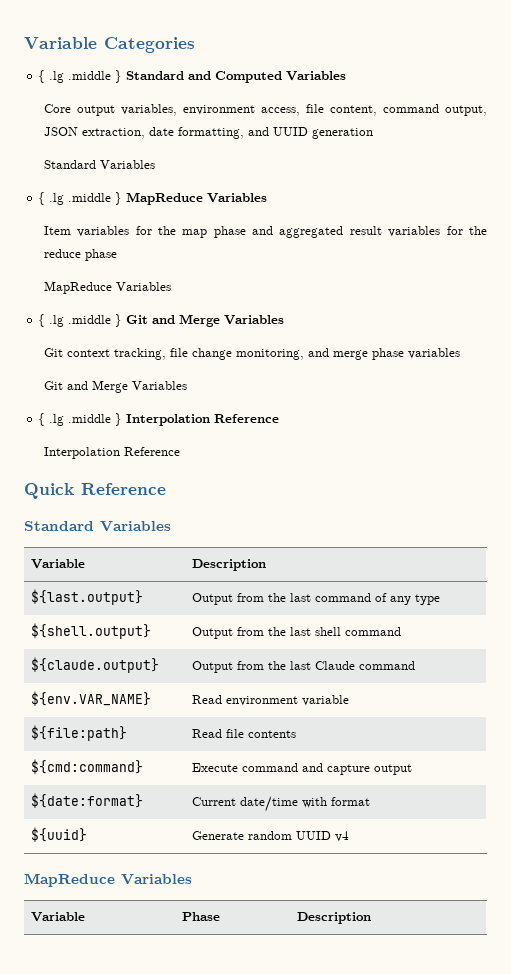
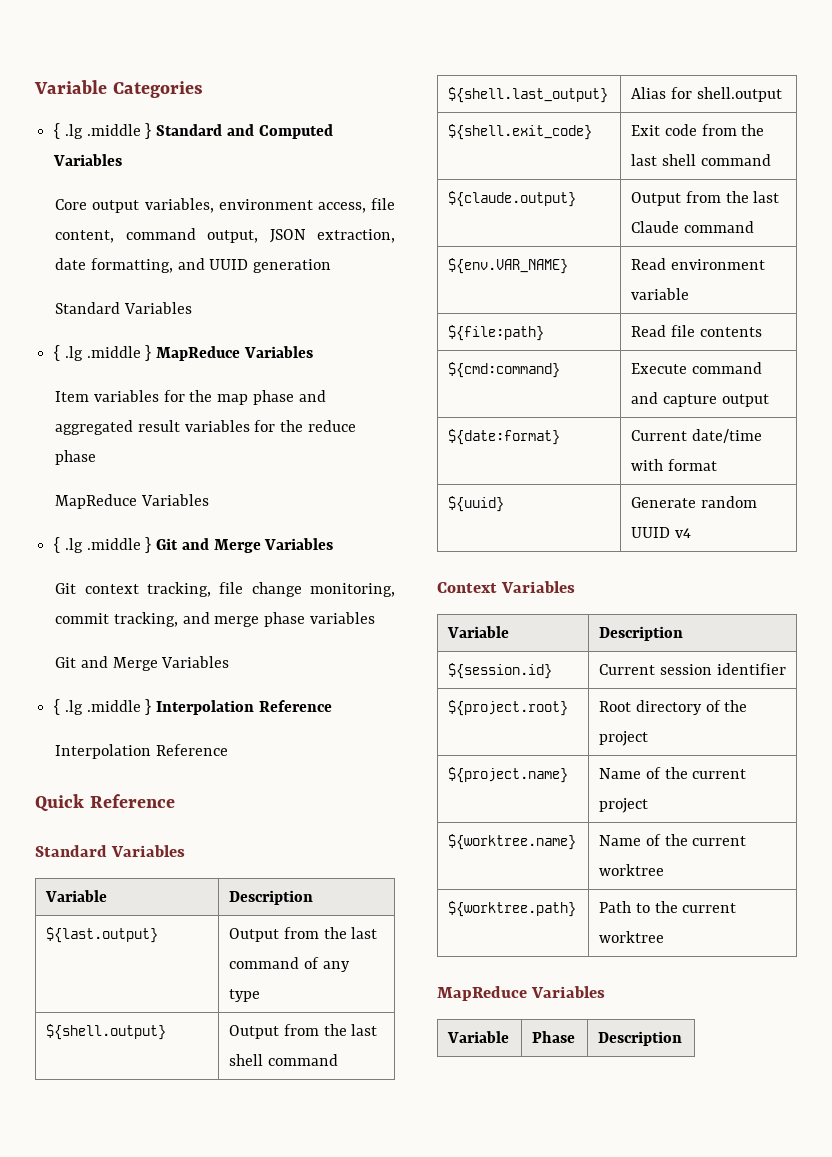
(304, 354) none -> [55,612,179,627] commit tracking,
(401, 631) none -> [448,87,609,103] [631,87,782,102] [448,124,593,140] [631,124,765,136] [631,154,771,166] // ${shell.last_output} | Alias for shell.output // ${shell.exit_code} | Exit code from the last shell command
(349, 836) none -> [437,581,576,593] [447,626,510,638] [599,626,684,641] [448,663,553,679] [599,663,786,675] [448,700,569,716] [599,700,748,715] [599,731,649,746] [448,767,569,783] [599,767,747,779] [599,798,649,813] [448,834,577,850] [599,834,747,846] [599,864,665,876] [448,901,577,917] [599,901,737,913] [599,931,665,943] // Context Variables // Variable | Description // ${session.id} | Current session identifier // ${project.root} | Root directory of the project // ${project.name} | Name of the current project // ${worktree.name} | Name of the current worktree // ${worktree.path} | Path to the current worktree

